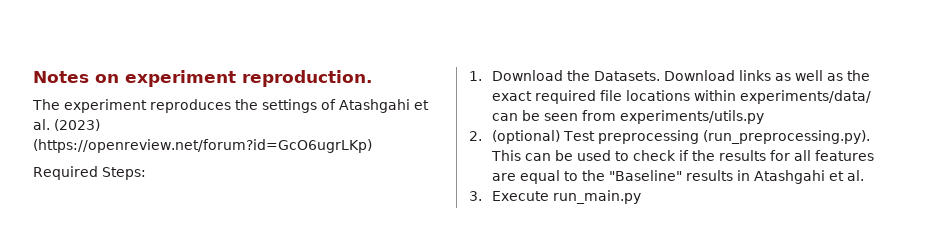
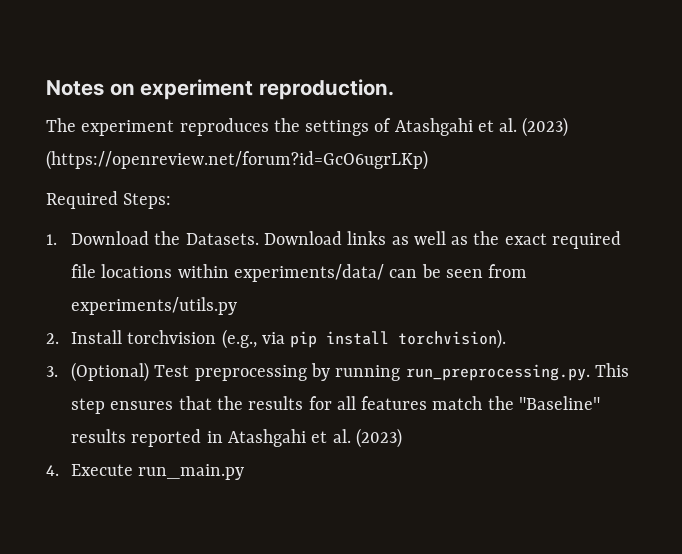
[491,130,870,144] [490,150,689,161] (optional) Test preprocessing (run_preprocessing.py). This can be used to check if -> [71,329,507,349] [46,362,629,382] [71,396,212,414] Install torchvision (e.g., via pip install torchvision). // 3. (Optional) Test preprocessing by running run_preprocessing.py. This step ensures that
[491,170,578,184] are equal to -> [432,396,483,410] match
(733, 175) none -> [131,429,202,447] reported
[469,191,482,201] // 3. -> [355,428,402,448] [46,465,59,476] (2023) // 4.

